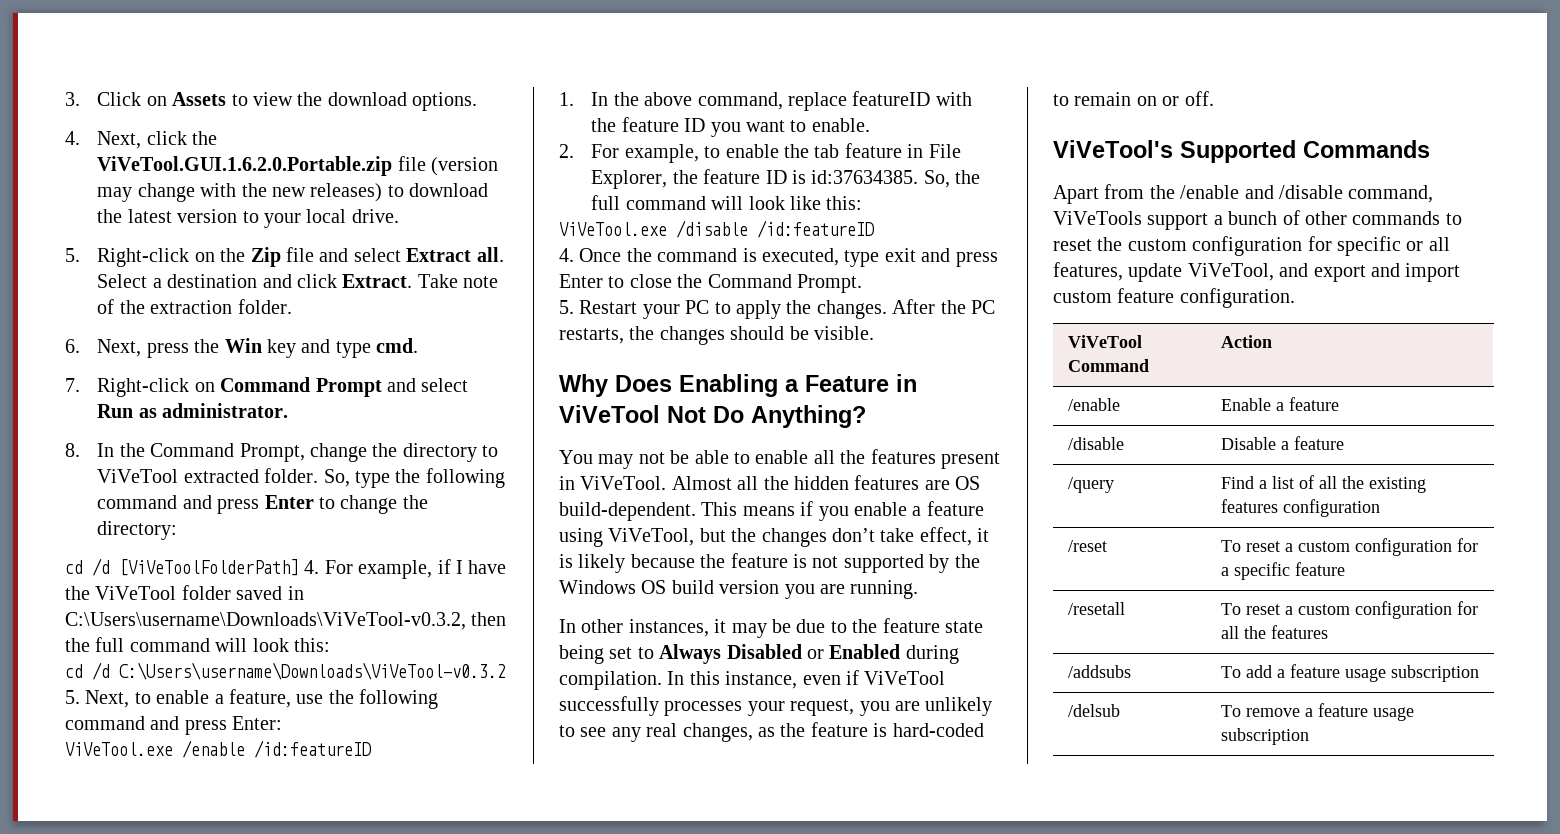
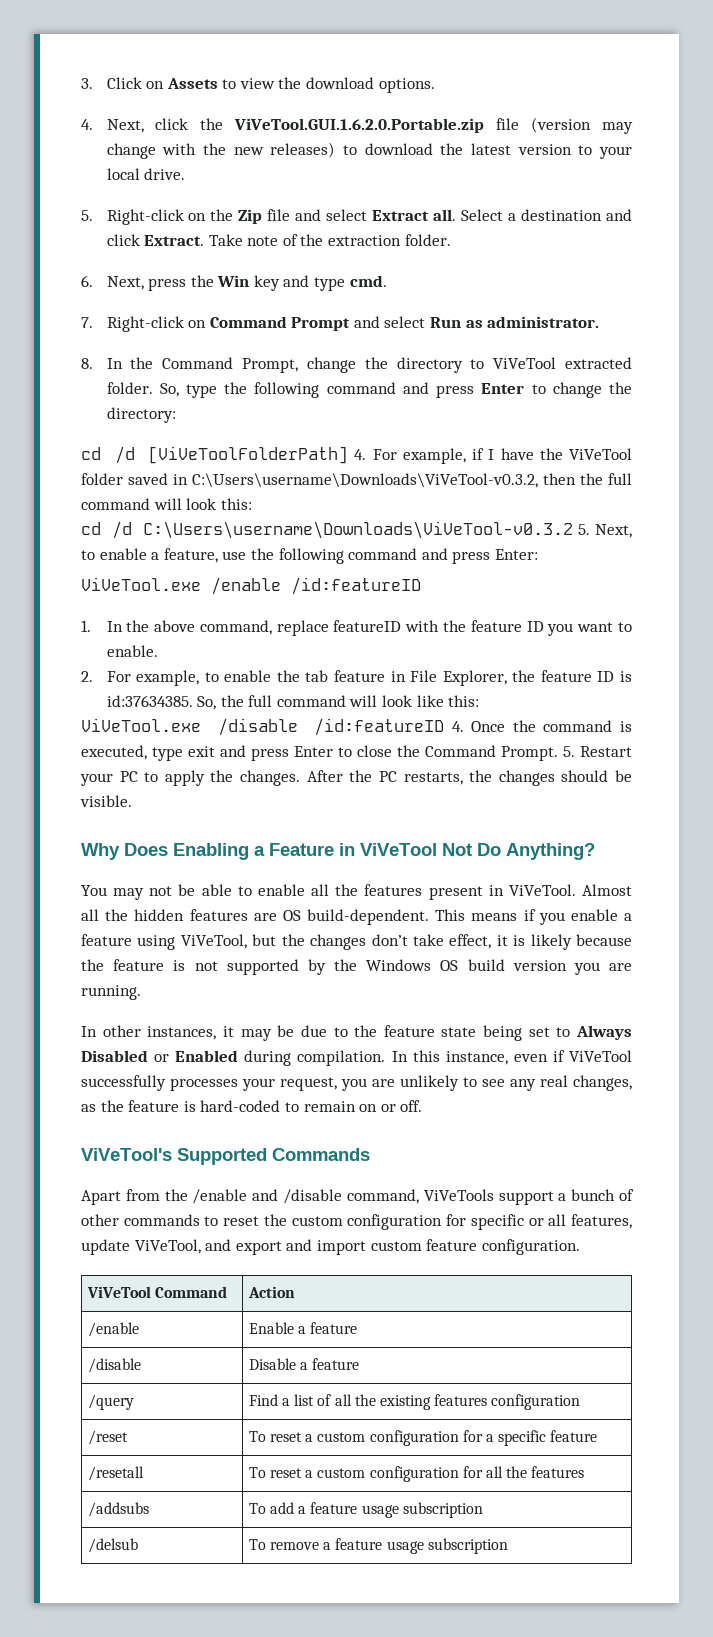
(874, 229) // -> (445, 727) none
(862, 283) // -> (558, 753) none

